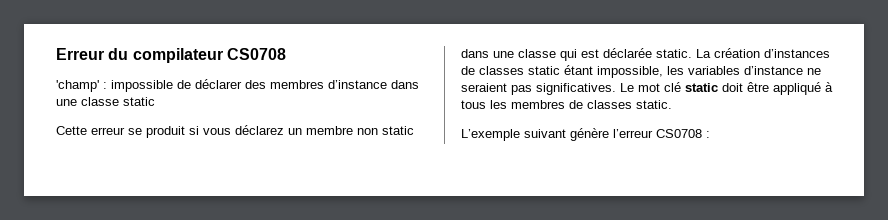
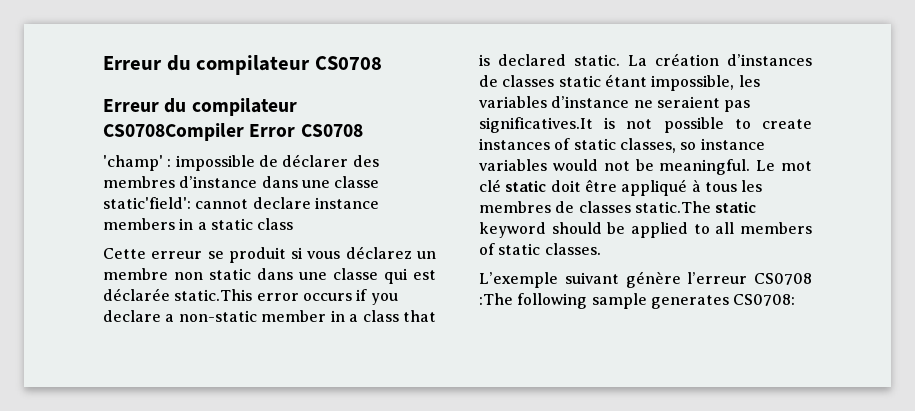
(286, 54) none -> [103,98,297,116] [103,123,363,141] // Erreur du compilateur CS0708Compiler Error CS0708
[123,97,155,106] static -> [103,197,379,209] [103,218,294,230] static'field': cannot declare instance members in a static class
(652, 53) none -> [174,289,398,305] [103,310,436,322] [479,54,566,66] static.This error occurs if you declare a non-static member in a class that is declared
[536,83,616,95] significatives. -> [479,117,812,133] [479,138,765,153] [479,159,751,175] significatives.It is not possible to create instances of static classes, so instance variables would not be meaningful.
[636,100,672,109] static. -> [634,201,757,213] [479,222,812,238] [479,243,601,255] static.The static keyword should be applied to all members of static classes.
[706,131,710,138] : -> [479,293,796,309] :The following sample generates CS0708:

